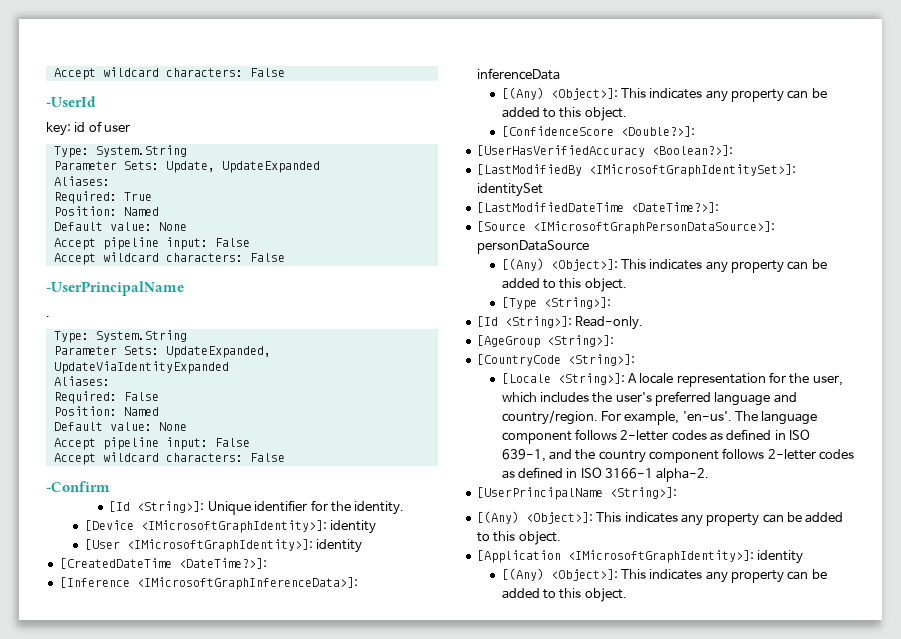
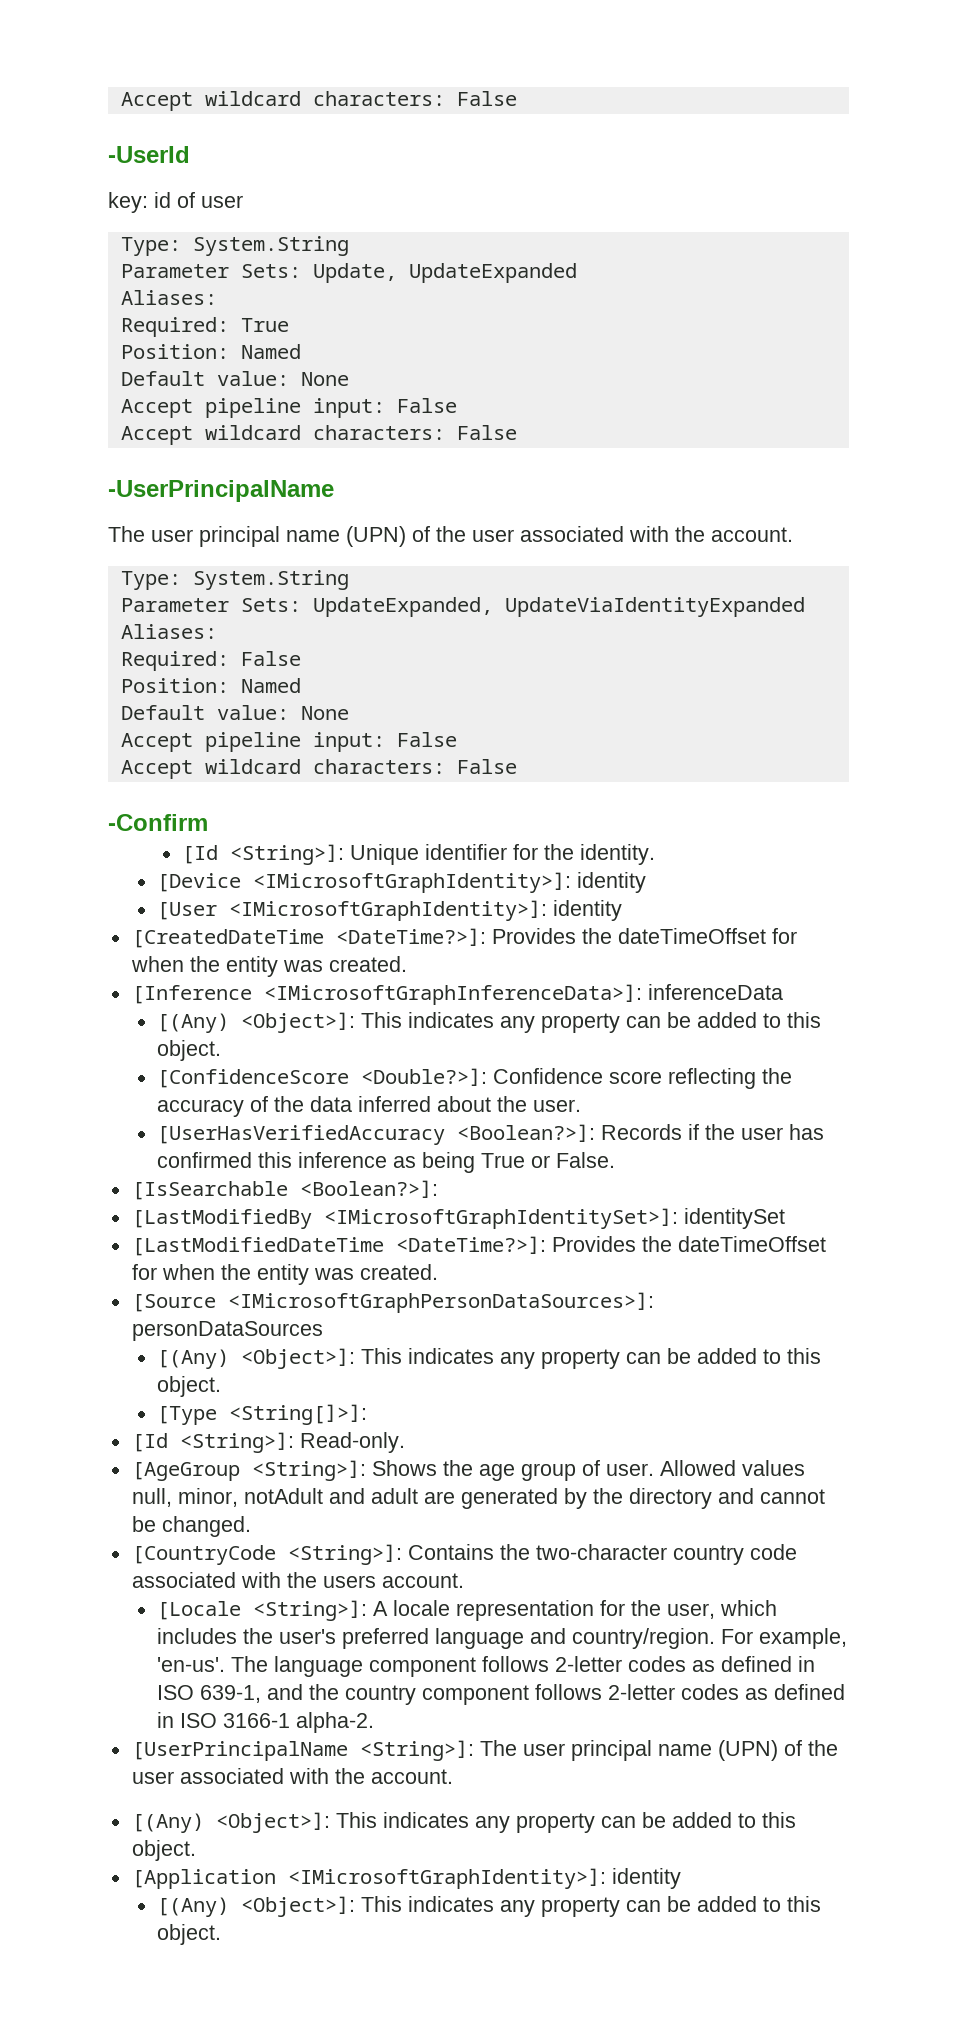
[46,316,50,317] . -> [108,526,793,547] The user principal name (UPN) of the user associated with the account.
(267, 563) none -> [491,928,797,944] [130,956,407,977] Provides the dateTimeOffset for when the entity was created.
[476,145,645,157] // [UserHasVerifiedAccuracy -> [492,1068,792,1089] [156,1096,581,1117] [156,1124,824,1145] [156,1152,615,1173] [131,1181,288,1200] Confidence score reflecting the accuracy of the data inferred about the user. // [UserHasVerifiedAccuracy <Boolean?>]: Records if the user has confirmed this inference as being True or False. // [IsSearchable
(719, 207) none -> [551,1236,826,1252] [131,1264,438,1285] Provides the dateTimeOffset for when the entity was created.
[532,221,775,234] [476,240,589,254] <IMicrosoftGraphPersonDataSource>]: personDataSource -> [227,1292,654,1313] [131,1321,323,1341] <IMicrosoftGraphPersonDataSources>]: personDataSources
[543,297,611,309] <String>]: -> [228,1404,367,1425] <String[]>]:
[476,354,635,366] // [CountryCode <String>]: -> [371,1460,805,1481] [131,1488,825,1509] [131,1516,251,1537] [131,1544,797,1565] [131,1572,464,1588] Shows the age group of user. Allowed values null, minor, notAdult and adult are generated by the directory and cannot be changed. // [CountryCode <String>]: Contains the two-character country code associated with the users account.
(677, 493) none -> [479,1740,838,1761] [131,1768,453,1784] The user principal name (UPN) of the user associated with the account.

